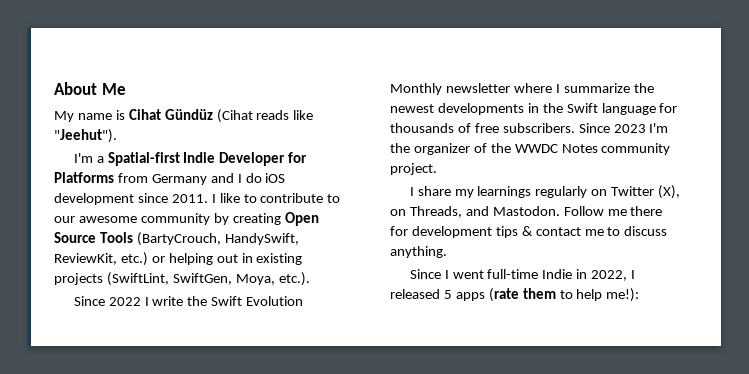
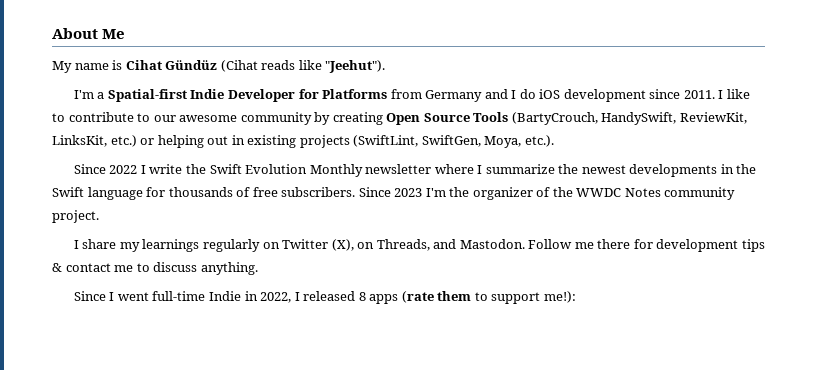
(117, 259) none -> [52,135,107,147] LinksKit,
[443,290,452,299] 5 -> [358,292,366,301] 8
[576,289,603,301] help -> [491,292,541,304] support

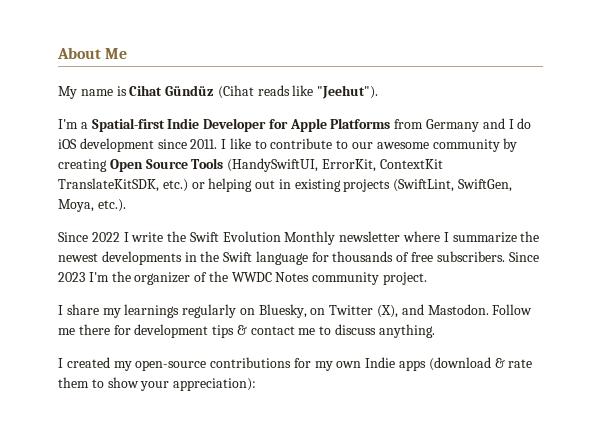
(319, 94) none -> [289,118,327,132] Apple
[511,112,747,125] [52,135,107,147] (BartyCrouch, HandySwift, ReviewKit, LinksKit, -> [227,158,443,172] [58,178,159,192] (HandySwiftUI, ErrorKit, ContextKit TranslateKitSDK,
[282,239,430,251] Twitter (X), on Threads, -> [258,304,399,318] Bluesky, on Twitter (X),
[73,291,576,304] Since I went full-time Indie in 2022, I released 8 apps (rate them to support me!): -> [58,357,533,371] [58,377,257,391] I created my open-source contributions for my own Indie apps (download & rate them to show your appreciation):

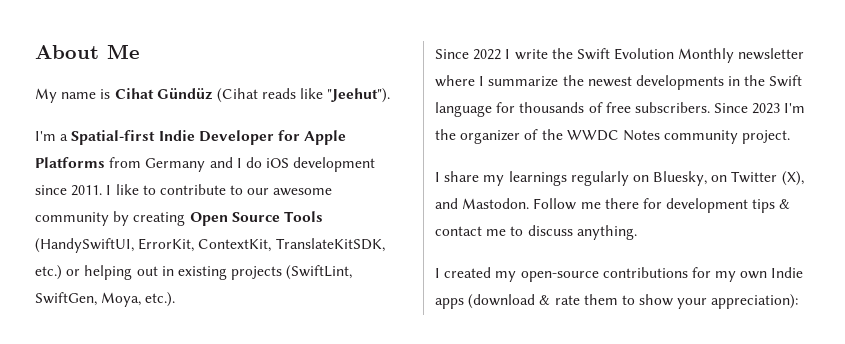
[379,159,443,169] ContextKit -> [198,239,272,252] ContextKit,

